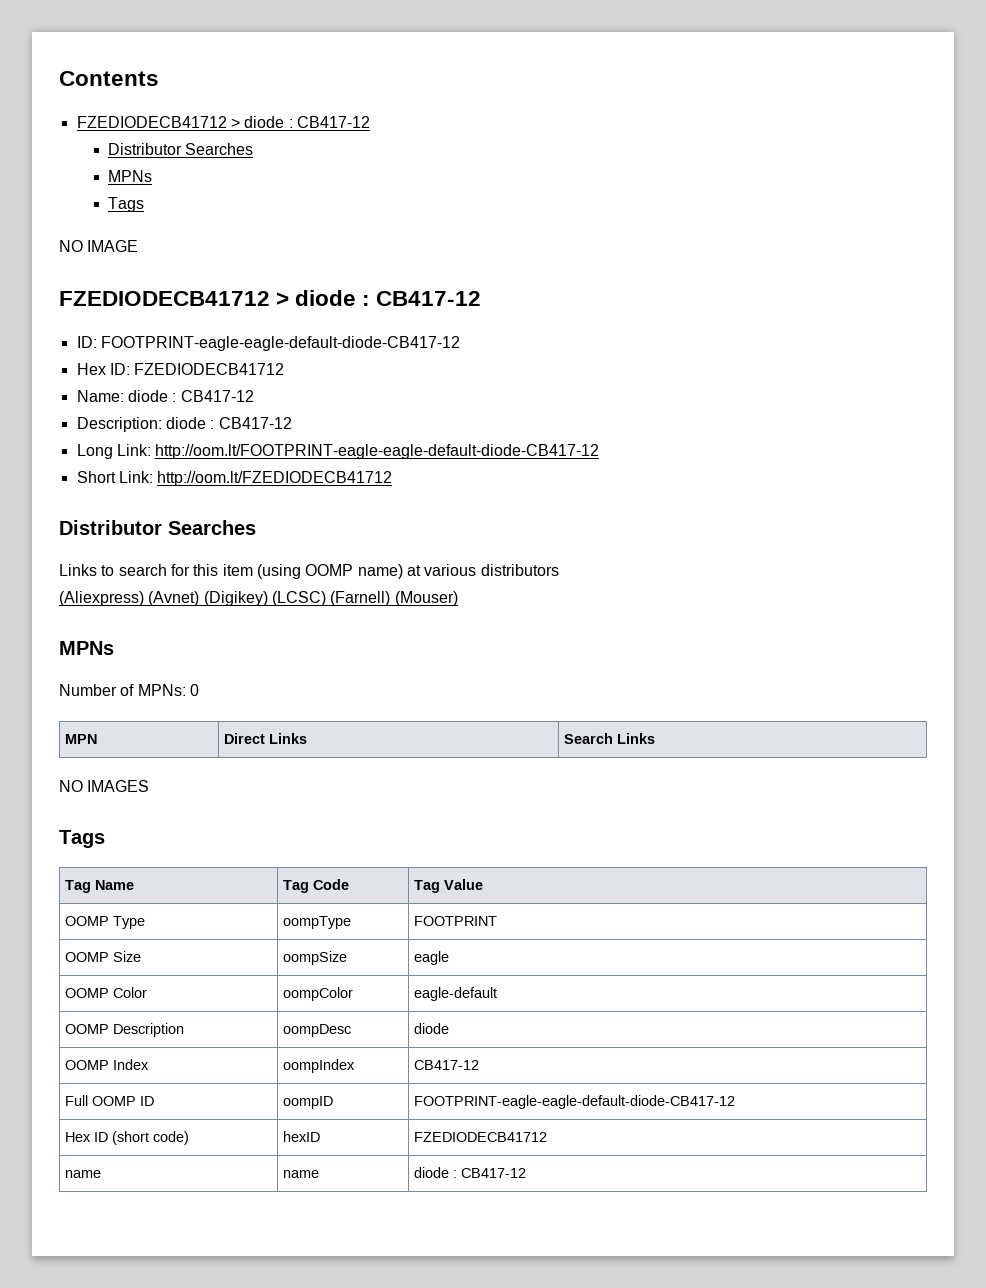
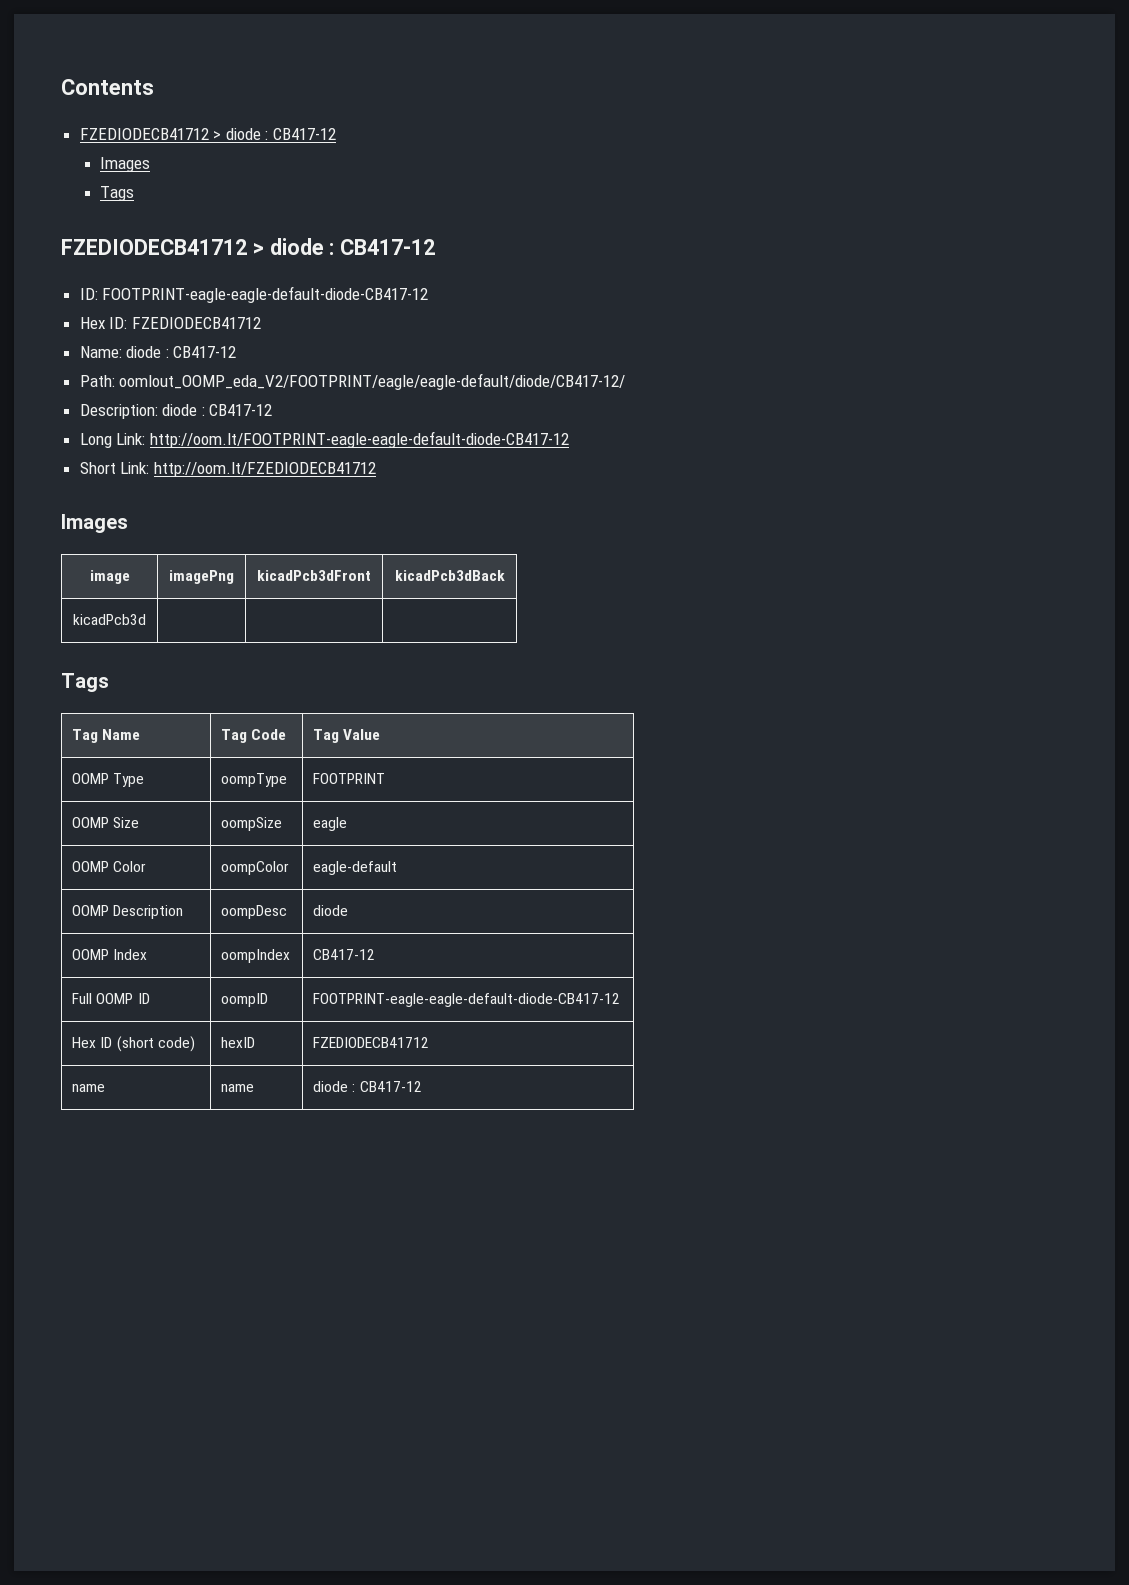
[108,143,254,155] [108,170,153,182] [108,197,145,212] [59,240,139,252] Distributor Searches // MPNs // Tags // NO IMAGE -> [99,157,150,172] [99,186,134,201] Images // Tags
(254, 396) none -> [79,373,626,390] // Path: oomlout_OOMP_eda_V2/FOOTPRINT/eagle/eagle-default/diode/CB417-12/
[59,520,256,535] [59,564,559,579] [59,591,458,606] [59,641,114,655] [59,684,199,696] [65,734,98,744] [224,733,308,744] [564,733,656,744] [59,780,150,792] Distributor Searches // Links to search for this item (using OOMP name) at various distributors // (Aliexpress) (Avnet) (Digikey) (LCSC) (Farnell) (Mouser) // MPNs // Number of MPNs: 0 // MPN | Direct Links | Search Links // NO IMAGES -> [61,514,128,533] [89,570,130,584] [169,570,234,584] [257,570,371,581] [394,570,505,581] [73,614,146,625] Images // image | imagePng | kicadPcb3dFront | kicadPcb3dBack // kicadPcb3d | | |

